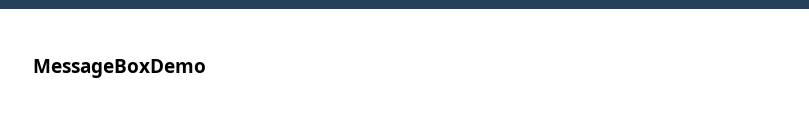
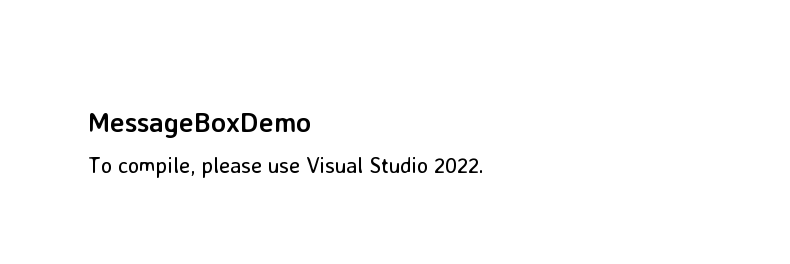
(206, 68) none -> [88,157,484,178] // To compile, please use Visual Studio 2022.

